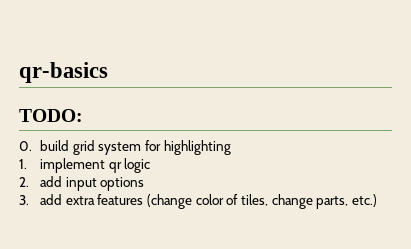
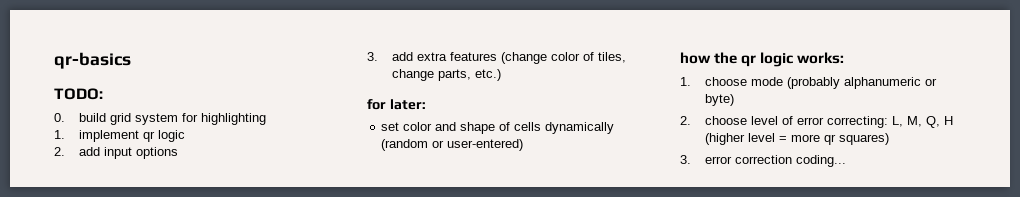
(377, 200) none -> [367,99,426,110] [381,122,615,134] [381,139,524,151] [680,52,845,67] [680,77,937,89] [704,94,734,106] [680,116,953,128] [704,133,889,145] [680,155,846,167] // for later: // set color and shape of cells dynamically (random or user-entered) // how the qr logic works: // 1. choose mode (probably alphanumeric or byte) // 2. choose level of error correcting: L, M, Q, H (higher level = more qr squares) // 3. error correction coding...

